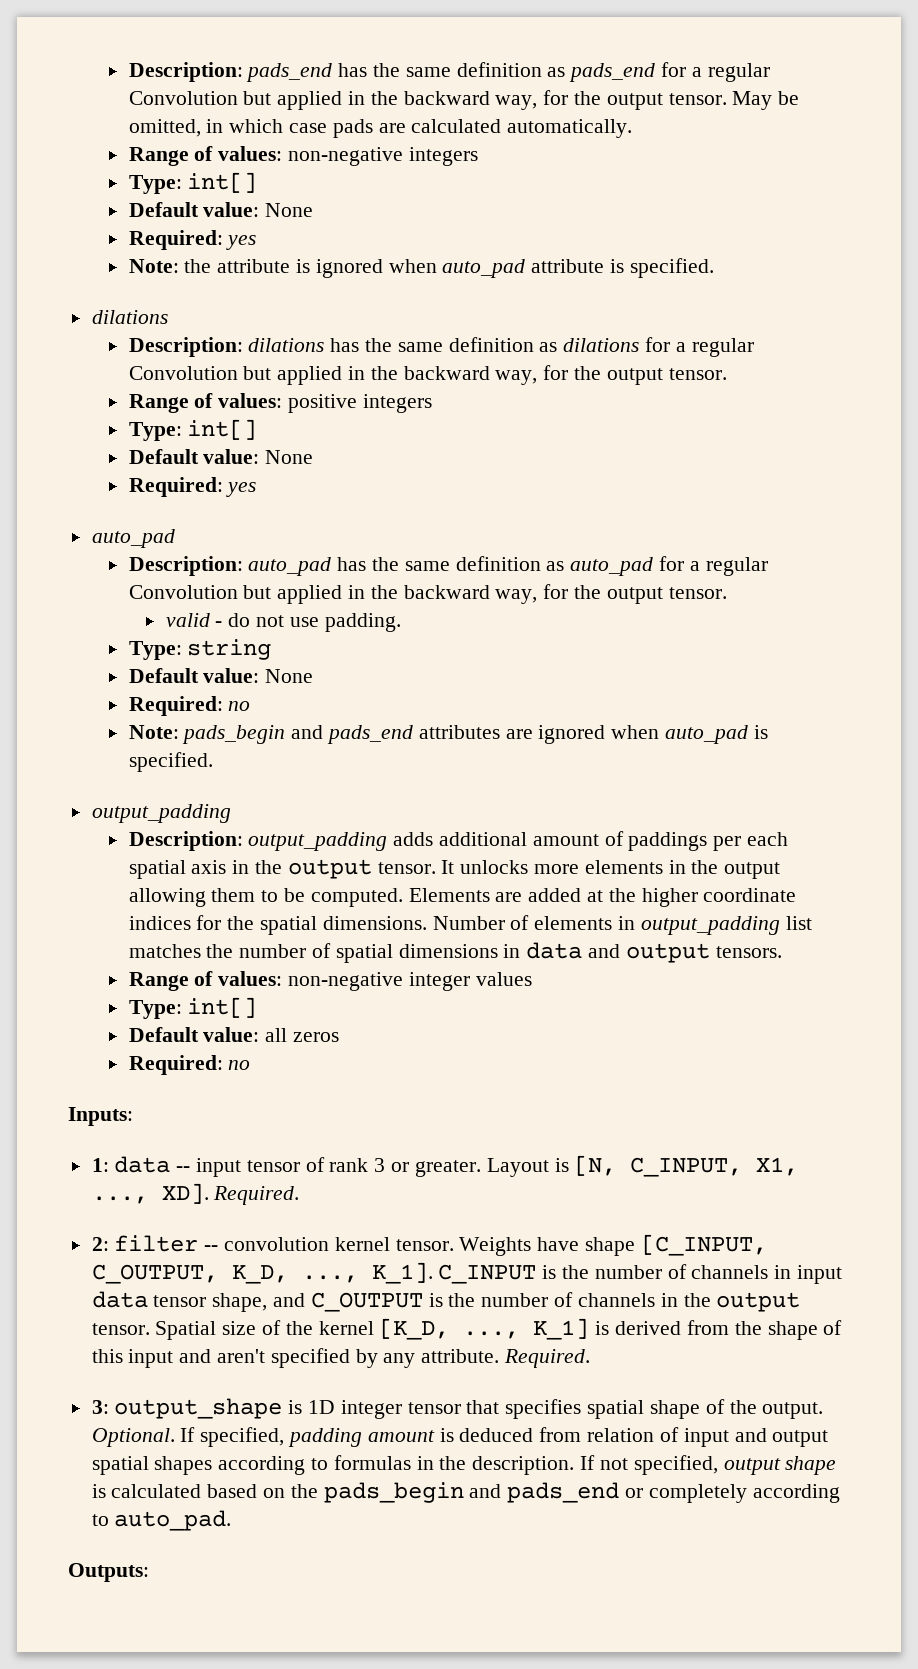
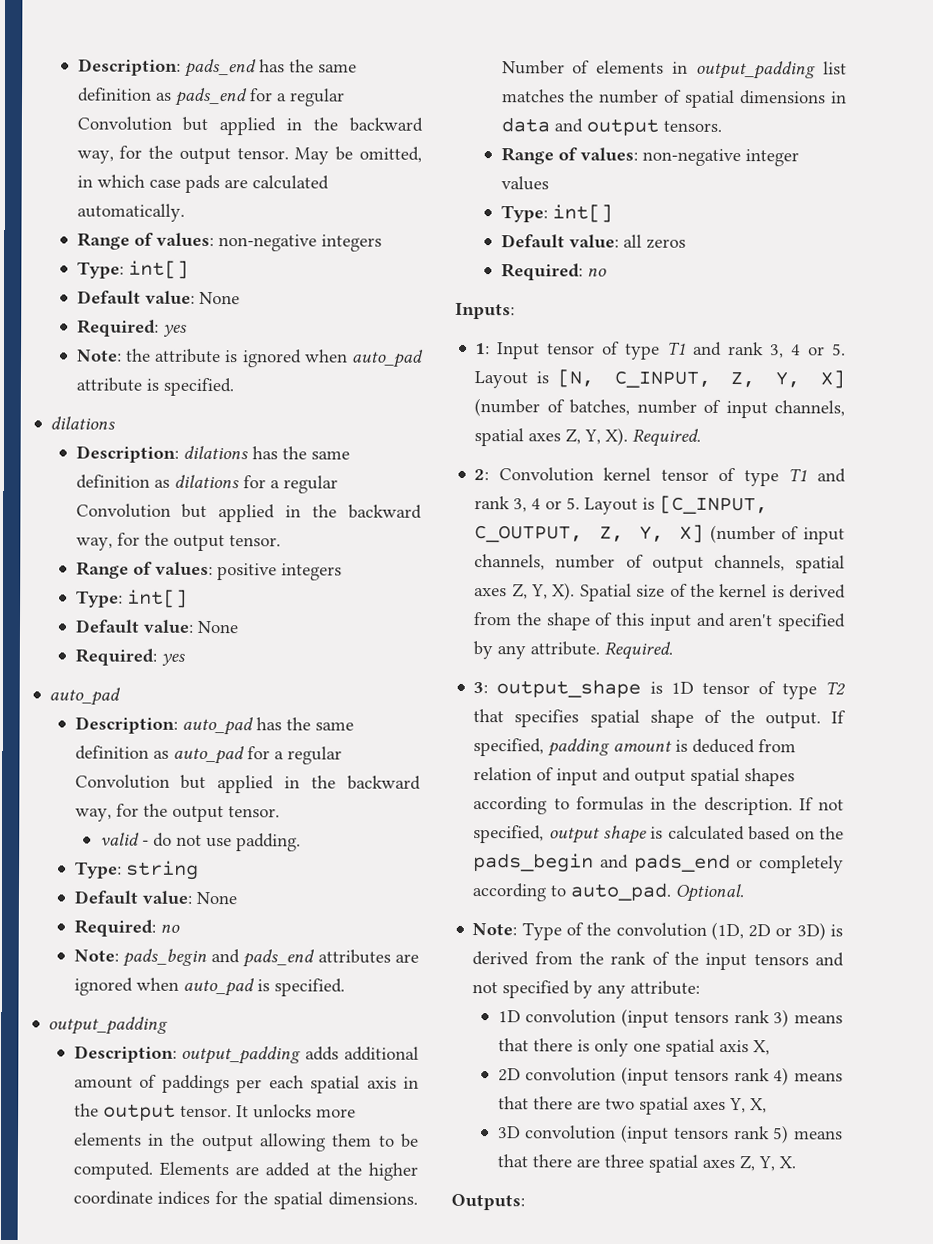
[114,1155,799,1177] [91,1183,300,1205] [91,1234,767,1256] [91,1262,843,1284] [91,1291,801,1312] [91,1323,150,1335] data -- input tensor of rank 3 or greater. Layout is [N, C_INPUT, X1, ..., XD]. Required. // 2: filter -- convolution kernel tensor. Weights have shape [C_INPUT, C_OUTPUT, K_D, ..., K_1]. C_INPUT is the number of channels in input data tensor shape, and C_OUTPUT is the number of channels in the output tensor. -> [497,341,846,360] [474,369,845,389] [474,398,845,419] [474,427,702,447] [474,467,846,487] [474,495,769,515] [474,524,845,545] [474,554,845,574] [474,582,576,601] Input tensor of type T1 and rank 3, 4 or 5. Layout is [N, C_INPUT, Z, Y, X] (number of batches, number of input channels, spatial axes Z, Y, X). Required. // 2: Convolution kernel tensor of type T1 and rank 3, 4 or 5. Layout is [C_INPUT, C_OUTPUT, Z, Y, X] (number of input channels, number of output channels, spatial axes Z, Y, X).
[379,1318,590,1340] [K_D, ..., K_1] -> (768, 590) none
[340,1400,461,1419] integer tensor -> [701,681,846,700] tensor of type T2
[91,1428,175,1447] Optional. -> (821, 720) none
(232, 1520) none -> [675,883,745,903] [472,921,843,941] [472,951,844,971] [472,980,701,999] [497,1008,843,1028] [497,1038,770,1057] [497,1066,843,1086] [497,1096,767,1115] [497,1124,843,1144] [496,1154,796,1173] Optional. // Note: Type of the convolution (1D, 2D or 3D) is derived from the rank of the input tensors and not specified by any attribute: // 1D convolution (input tensors rank 3) means that there is only one spatial axis X, // 2D convolution (input tensors rank 4) means that there are two spatial axes Y, X, // 3D convolution (input tensors rank 5) means that there are three spatial axes Z, Y, X.

